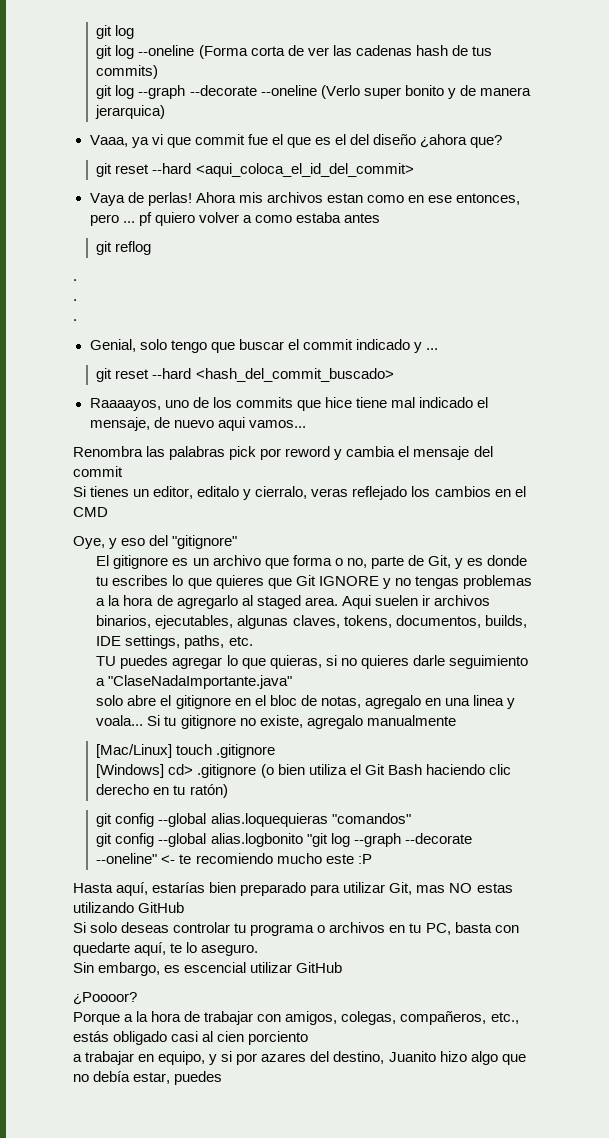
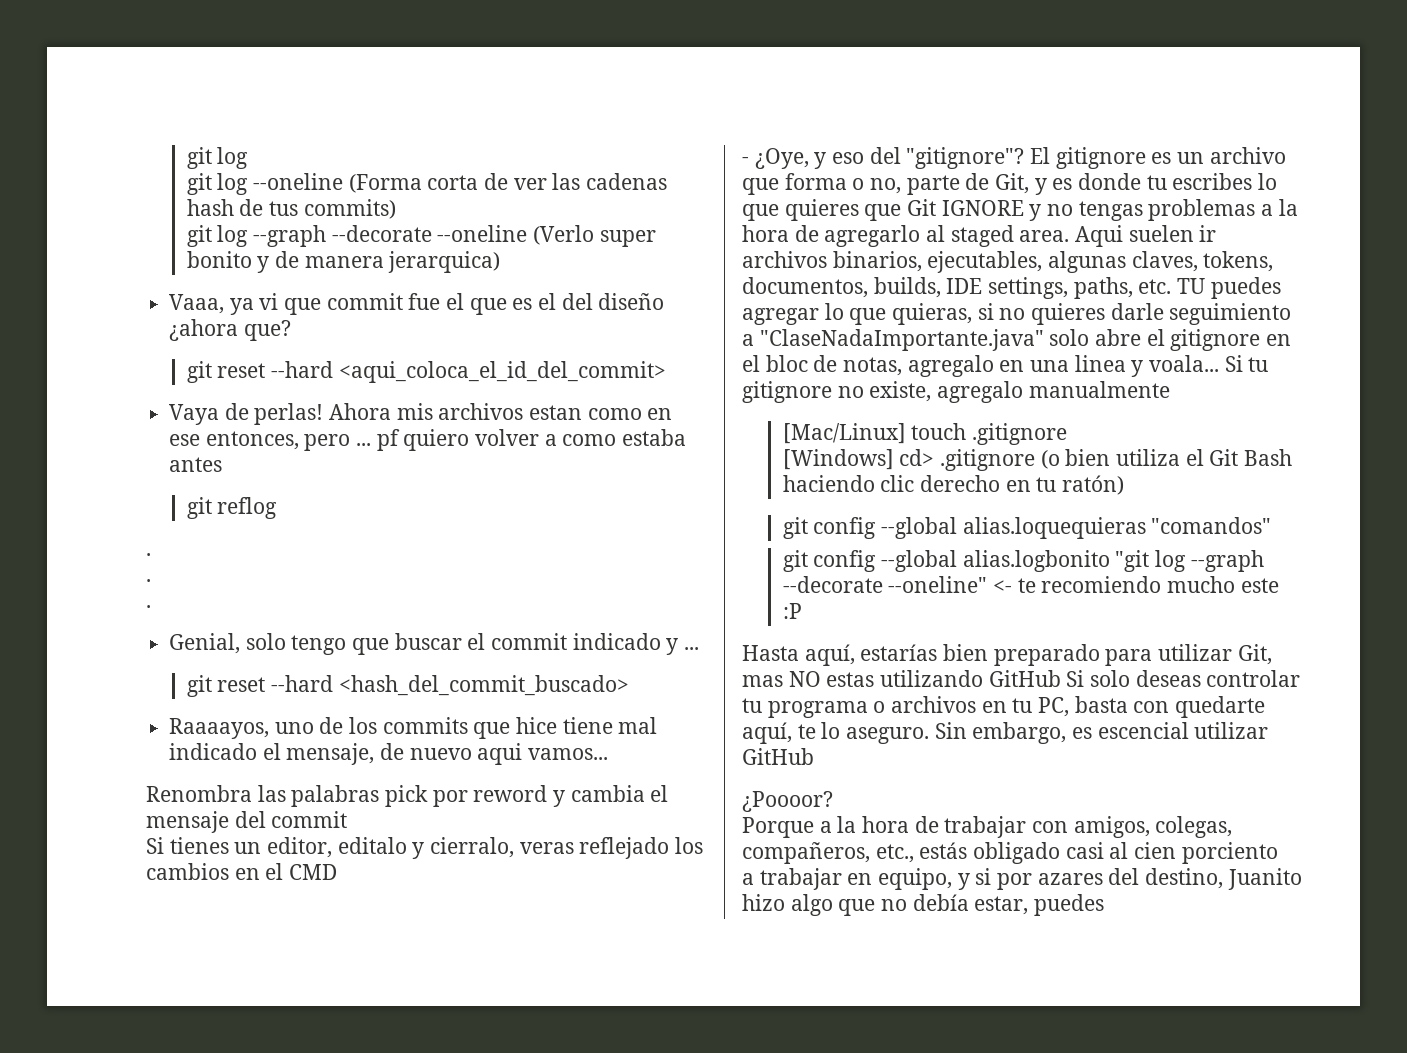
[73,536,105,549] Oye, -> [742,148,809,169] - ¿Oye,
[172,535,238,549] "gitignore" // -> [906,147,1025,169] "gitignore"?
(253, 641) // -> (1172, 286) none
(293, 682) // -> (1044, 340) none
(185, 907) // -> (1061, 678) none
(259, 950) // -> (930, 735) none

